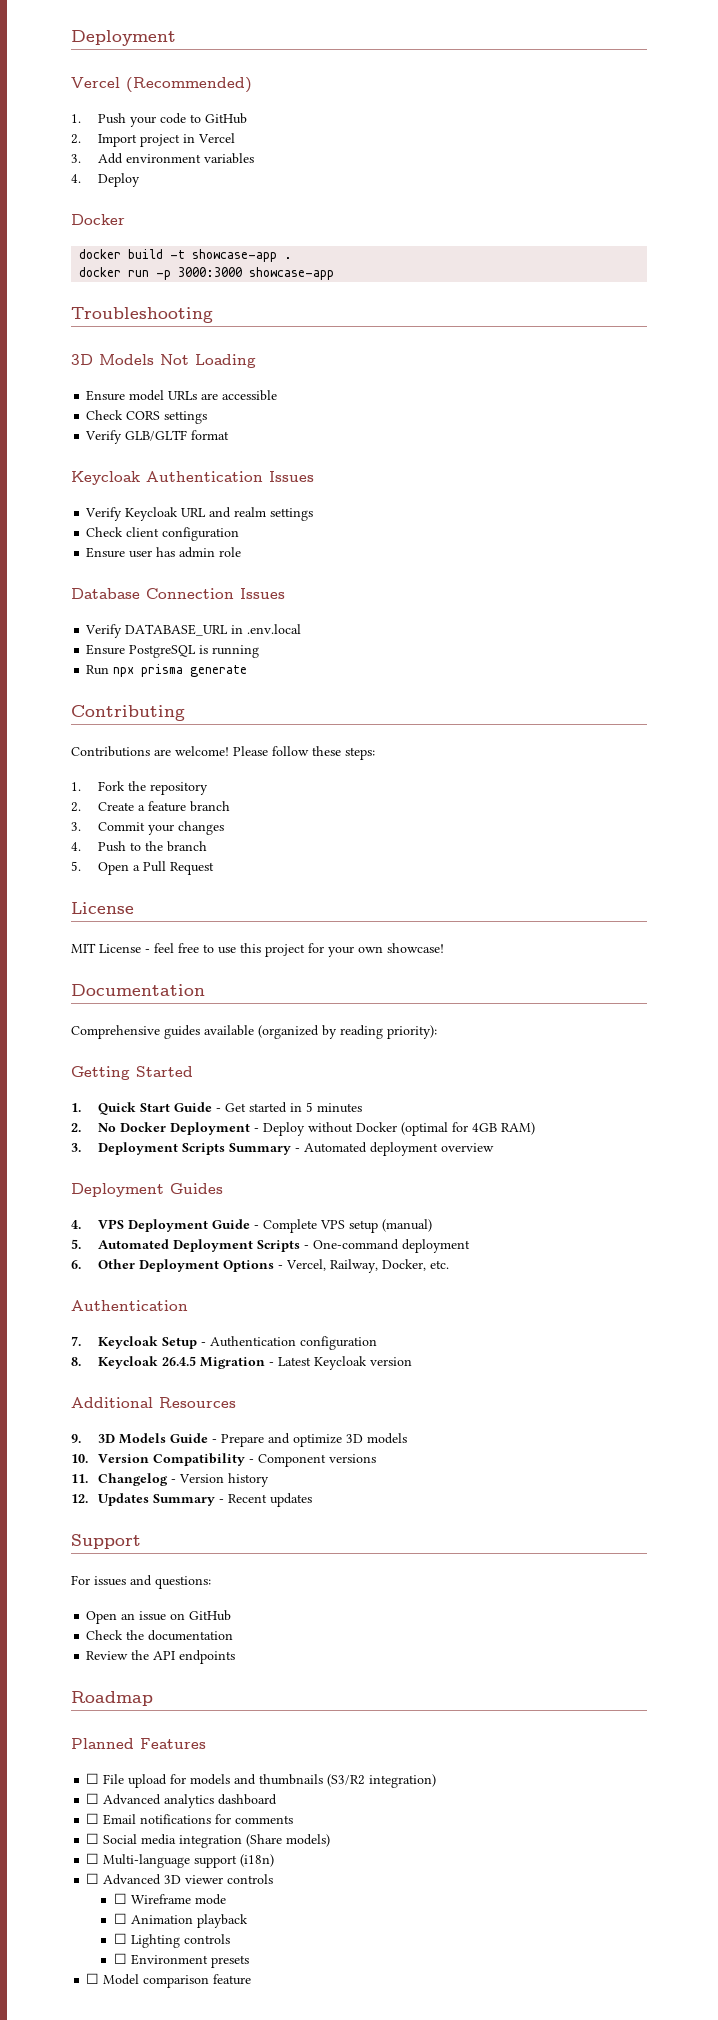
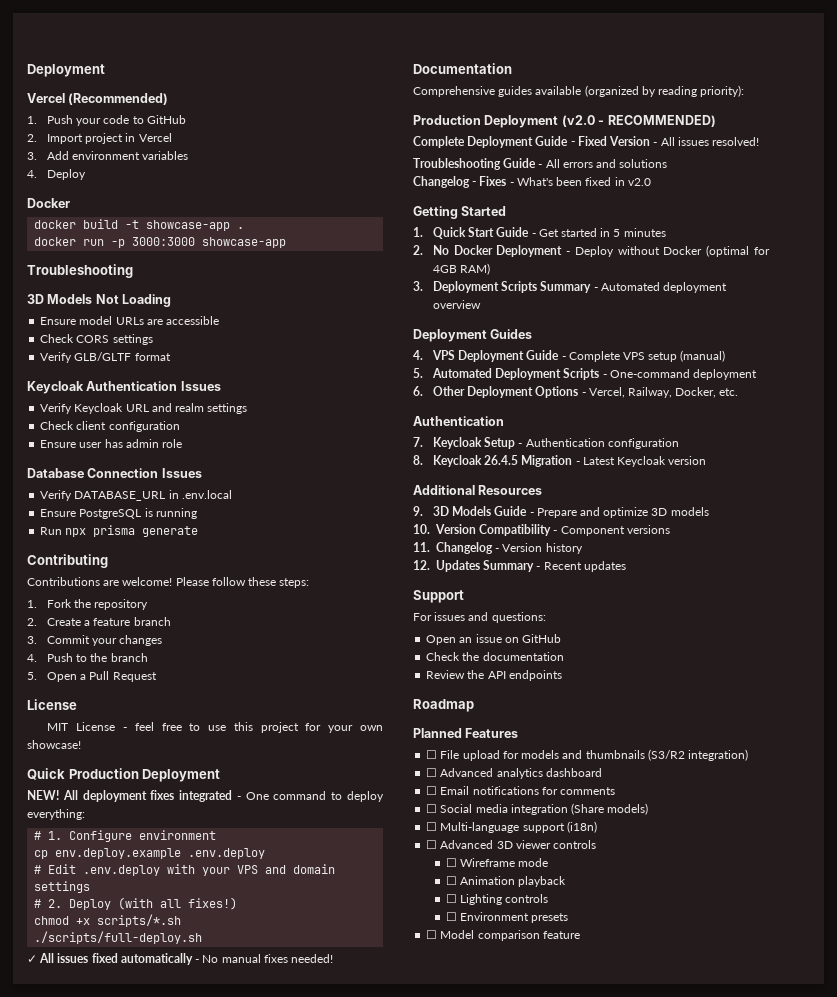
(444, 948) none -> [27,768,221,782] [27,790,384,802] [27,809,85,820] [34,830,217,842] [34,848,266,859] [34,864,336,876] [34,881,91,893] [34,897,238,910] [34,914,182,927] [34,931,203,944] [27,953,334,965] // Quick Production Deployment // NEW! All deployment fixes integrated - One command to deploy everything: // # 1. Configure environment // cp env.deploy.example .env.deploy // # Edit .env.deploy with your VPS and domain settings // # 2. Deploy (with all fixes!) // chmod +x scripts/*.sh // ./scripts/full-deploy.sh // ✓ All issues fixed automatically - No manual fixes needed!
(437, 1032) none -> [413,115,716,128] [413,136,760,148] [413,158,668,170] [413,176,651,188] // Production Deployment (v2.0 - RECOMMENDED) // Complete Deployment Guide - Fixed Version - All issues resolved! // Troubleshooting Guide - All errors and solutions // Changelog - Fixes - What's been fixed in v2.0

